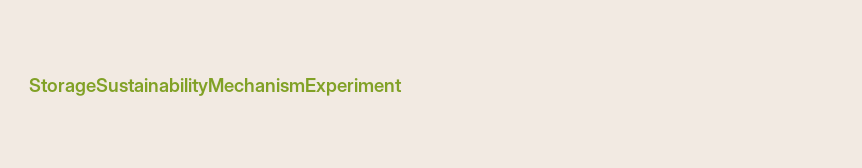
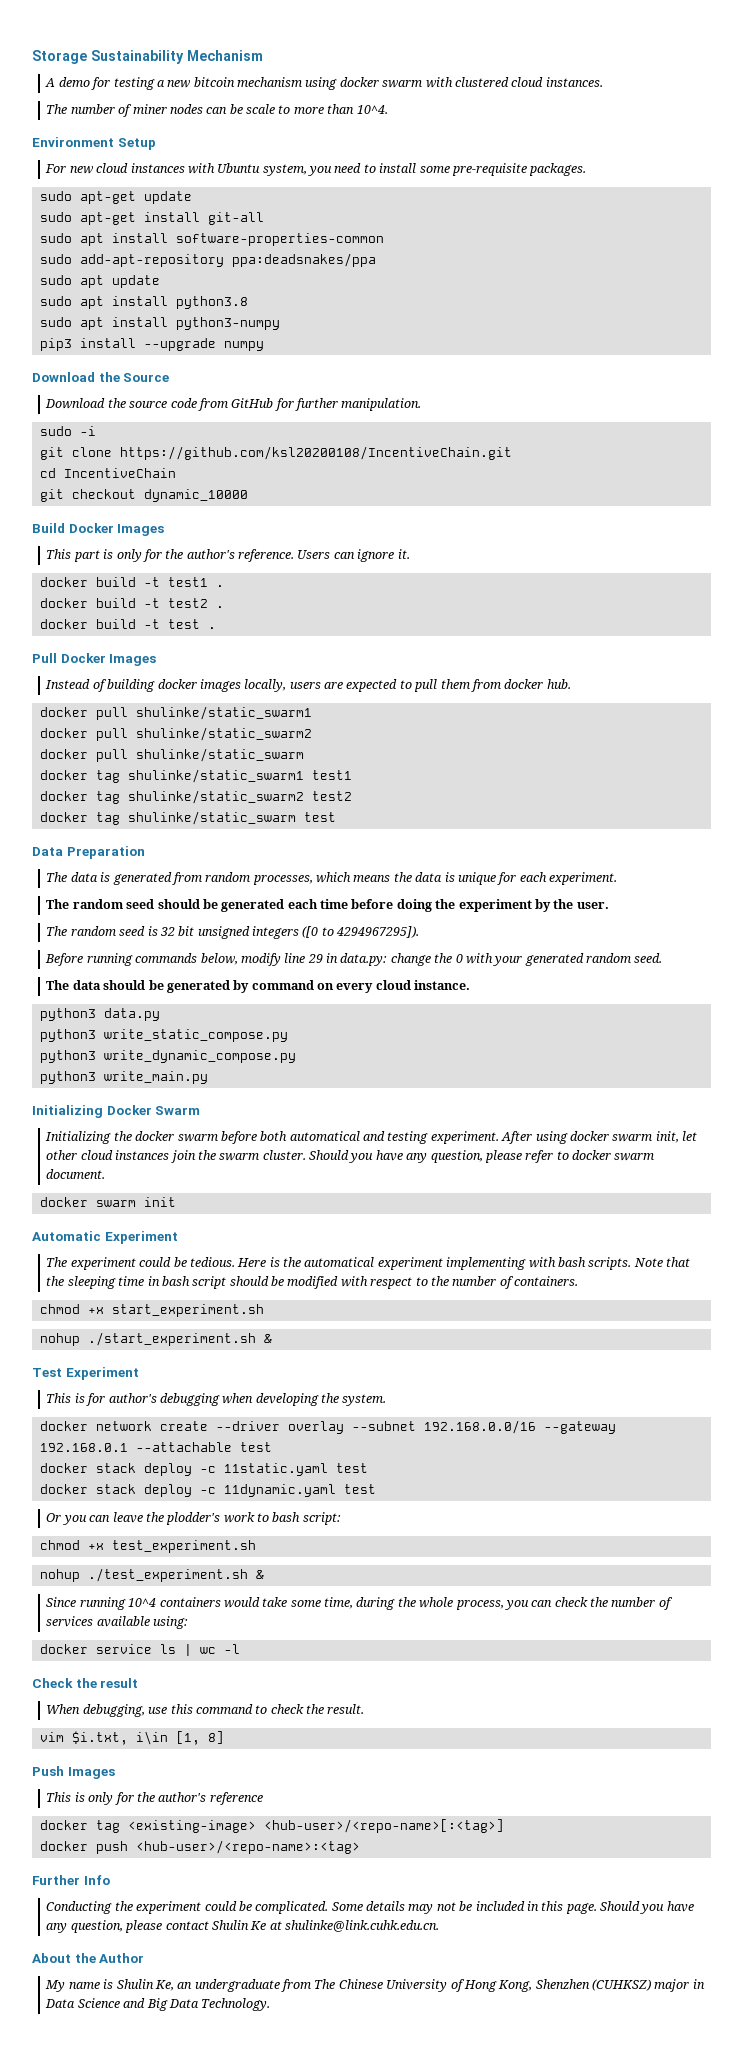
[29,78,402,96] StorageSustainabilityMechanismExperiment -> [32,50,263,64] [45,77,603,90] [46,104,388,117] [32,137,156,150] [45,163,587,176] [39,191,192,204] [39,212,264,225] [39,233,384,246] [39,253,376,267] [39,275,160,288] [39,296,248,309] [39,317,280,330] [39,338,264,351] [32,372,170,382] [45,398,422,411] [39,426,96,436] [39,446,512,460] [39,468,176,478] [39,489,248,502] [32,523,165,536] [46,549,410,562] [39,577,224,587] [39,598,224,608] [39,619,216,629] [32,653,157,666] [45,679,571,692] [39,706,312,720] [39,727,312,741] [39,748,304,762] [39,769,352,783] [39,790,352,804] [39,811,336,825] [32,846,145,859] [46,872,618,885] [46,899,609,912] [46,926,420,939] [45,953,663,966] [46,980,471,993] [39,1008,160,1021] [39,1029,288,1042] [39,1050,296,1063] [39,1071,208,1084] [32,1105,201,1118] [45,1131,698,1144] [46,1150,655,1163] [46,1169,106,1179] [39,1197,176,1207] [32,1231,178,1244] [46,1257,691,1270] [46,1276,579,1289] [39,1304,264,1317] [39,1332,272,1346] [32,1367,139,1380] [46,1393,387,1406] [39,1420,616,1434] [39,1442,272,1452] [39,1463,368,1476] [39,1484,376,1497] [46,1512,341,1525] [39,1540,256,1553] [39,1568,264,1582] [46,1597,673,1610] [46,1616,189,1629] [39,1644,240,1656] [32,1678,139,1688] [46,1704,365,1717] [39,1731,224,1745] [32,1766,115,1779] [46,1792,263,1805] [39,1819,504,1833] [39,1840,360,1854] [32,1875,110,1885] [46,1901,694,1914] [46,1920,440,1933] [32,1953,145,1963] [45,1979,705,1992] [45,1998,271,2011] Storage Sustainability Mechanism // A demo for testing a new bitcoin mechanism using docker swarm with clustered cloud instances. // The number of miner nodes can be scale to more than 10^4. // Environment Setup // For new cloud instances with Ubuntu system, you need to install some pre-requisite packages. // sudo apt-get update // sudo apt-get install git-all // sudo apt install software-properties-common // sudo add-apt-repository ppa:deadsnakes/ppa // sudo apt update // sudo apt install python3.8 // sudo apt install python3-numpy // pip3 install --upgrade numpy // Download the Source // Download the source code from GitHub for further manipulation. // sudo -i // git clone https://github.com/ksl20200108/IncentiveChain.git // cd IncentiveChain // git checkout dynamic_10000 // Build Docker Images // This part is only for the author's reference. Users can ignore it. // docker build -t test1 . // docker build -t test2 . // docker build -t test . // Pull Docker Images // Instead of building docker images locally, users are expected to pull them from docker hub. // docker pull shulinke/static_swarm1 // docker pull shulinke/static_swarm2 // docker pull shulinke/static_swarm // docker tag shulinke/static_swarm1 test1 // docker tag shulinke/static_swarm2 test2 // docker tag shulinke/static_swarm test // Data Preparation // The data is generated from random processes, which means the data is unique for each experiment. // The random seed should be generated each time before doing the experiment by the user. // The random seed is 32 bit unsigned integers ([0 to 4294967295]). // Before running commands below, modify line 29 in data.py: change the 0 with your generated random seed. // The data should be generated by command on every cloud instance. // python3 data.py // python3 write_static_compose.py // python3 write_dynamic_compose.py // python3 write_main.py // Initializing Docker Swarm // Initializing the docker swarm before both automatical and testing experiment. After using docker swarm init, let other cloud instances join the swarm cluster. Should you have any question, please refer to docker swarm document. // docker swarm init // Automatic Experiment // The experiment could be tedious. Here is the automatical experiment implementing with bash scripts. Note that the sleeping time in bash script should be modified with respect to the number of containers. // chmod +x start_experiment.sh // nohup ./start_experiment.sh & // Test Experiment // This is for author's debugging when developing the system. // docker network create --driver overlay --subnet 192.168.0.0/16 --gateway 192.168.0.1 --attachable test // docker stack deploy -c 11static.yaml test // docker stack deploy -c 11dynamic.yaml test // Or you can leave the plodder's work to bash script: // chmod +x test_experiment.sh // nohup ./test_experiment.sh & // Since running 10^4 containers would take some time, during the whole process, you can check the number of services available using: // docker service ls | wc -l // Check the result // When debugging, use this command to check the result. // vim $i.txt, i\in [1, 8] // Push Images // This is only for the author's reference // docker tag <existing-image> <hub-user>/<repo-name>[:<tag>] // docker push <hub-user>/<repo-name>:<tag> // Further Info // Conducting the experiment could be complicated. Some details may not be included in this page. Should you have any question, please contact Shulin Ke at shulinke@link.cuhk.edu.cn. // About the Author // My name is Shulin Ke, an undergraduate from The Chinese University of Hong Kong, Shenzhen (CUHKSZ) major in Data Science and Big Data Technology.

